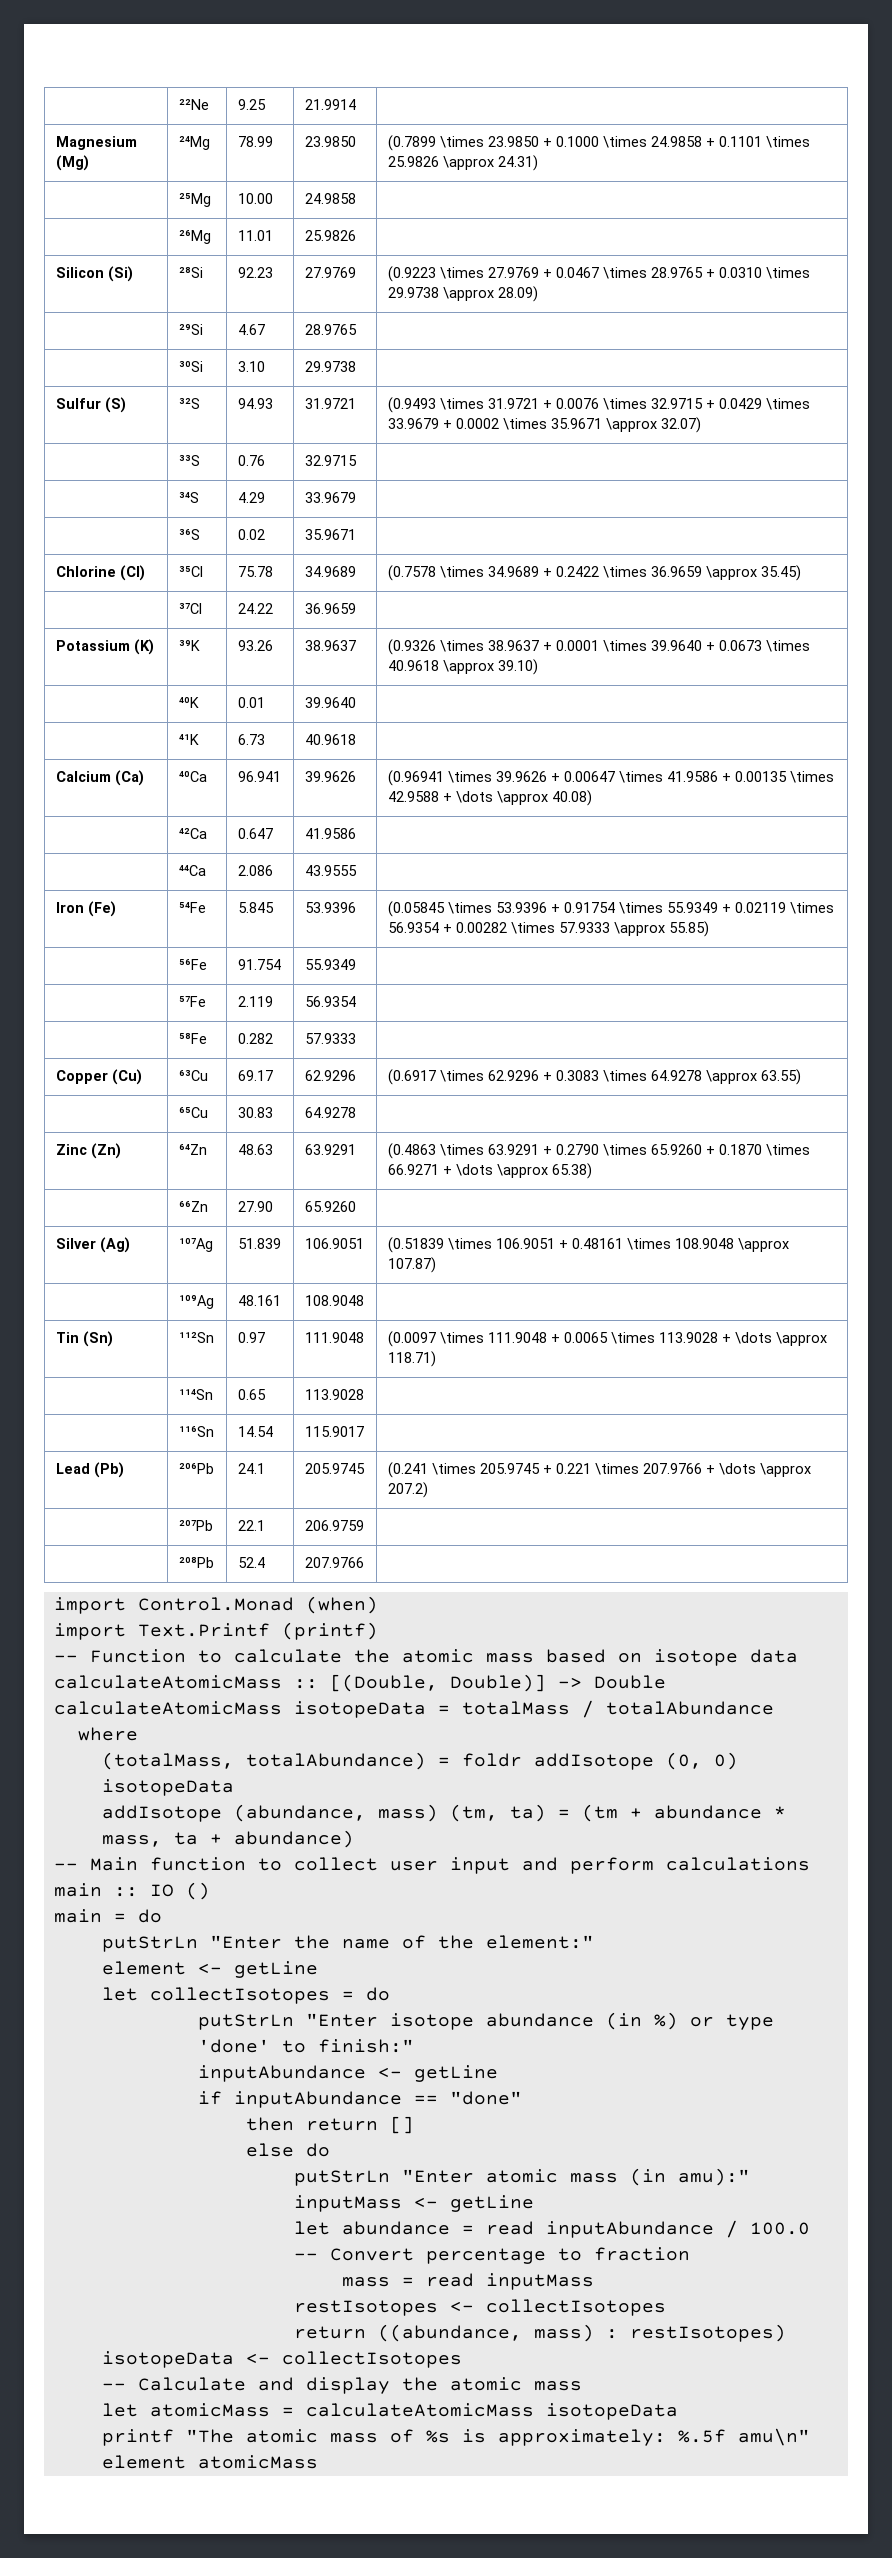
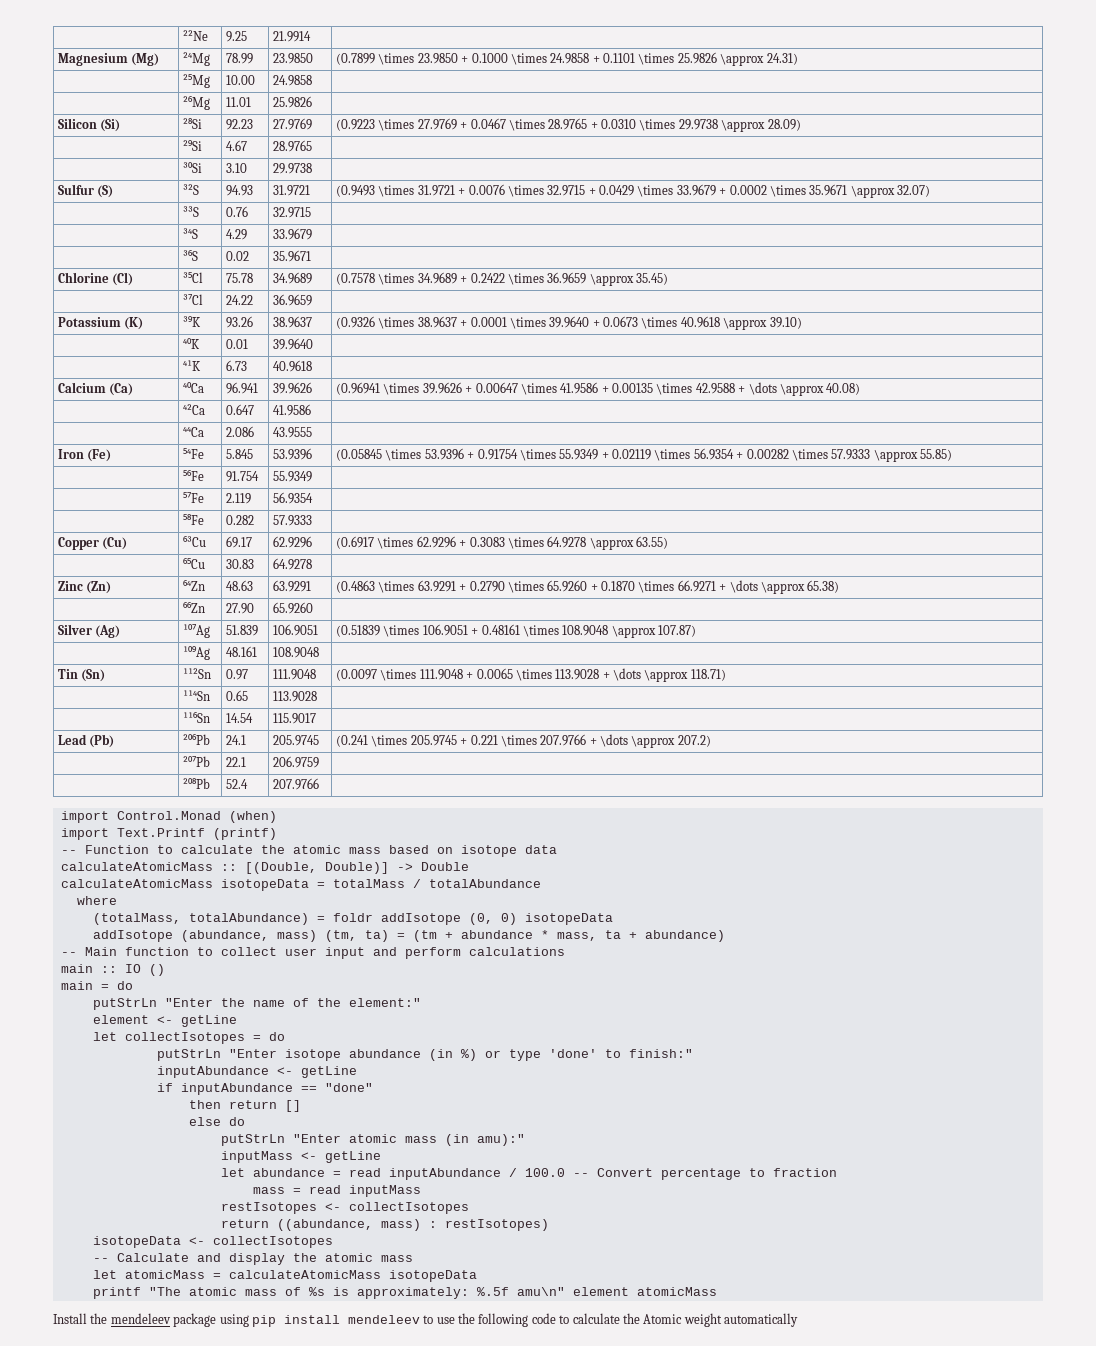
(318, 2462) none -> [53,1313,798,1327] // Install the mendeleev package using pip install mendeleev to use the following code to calculate the Atomic weight automatically

